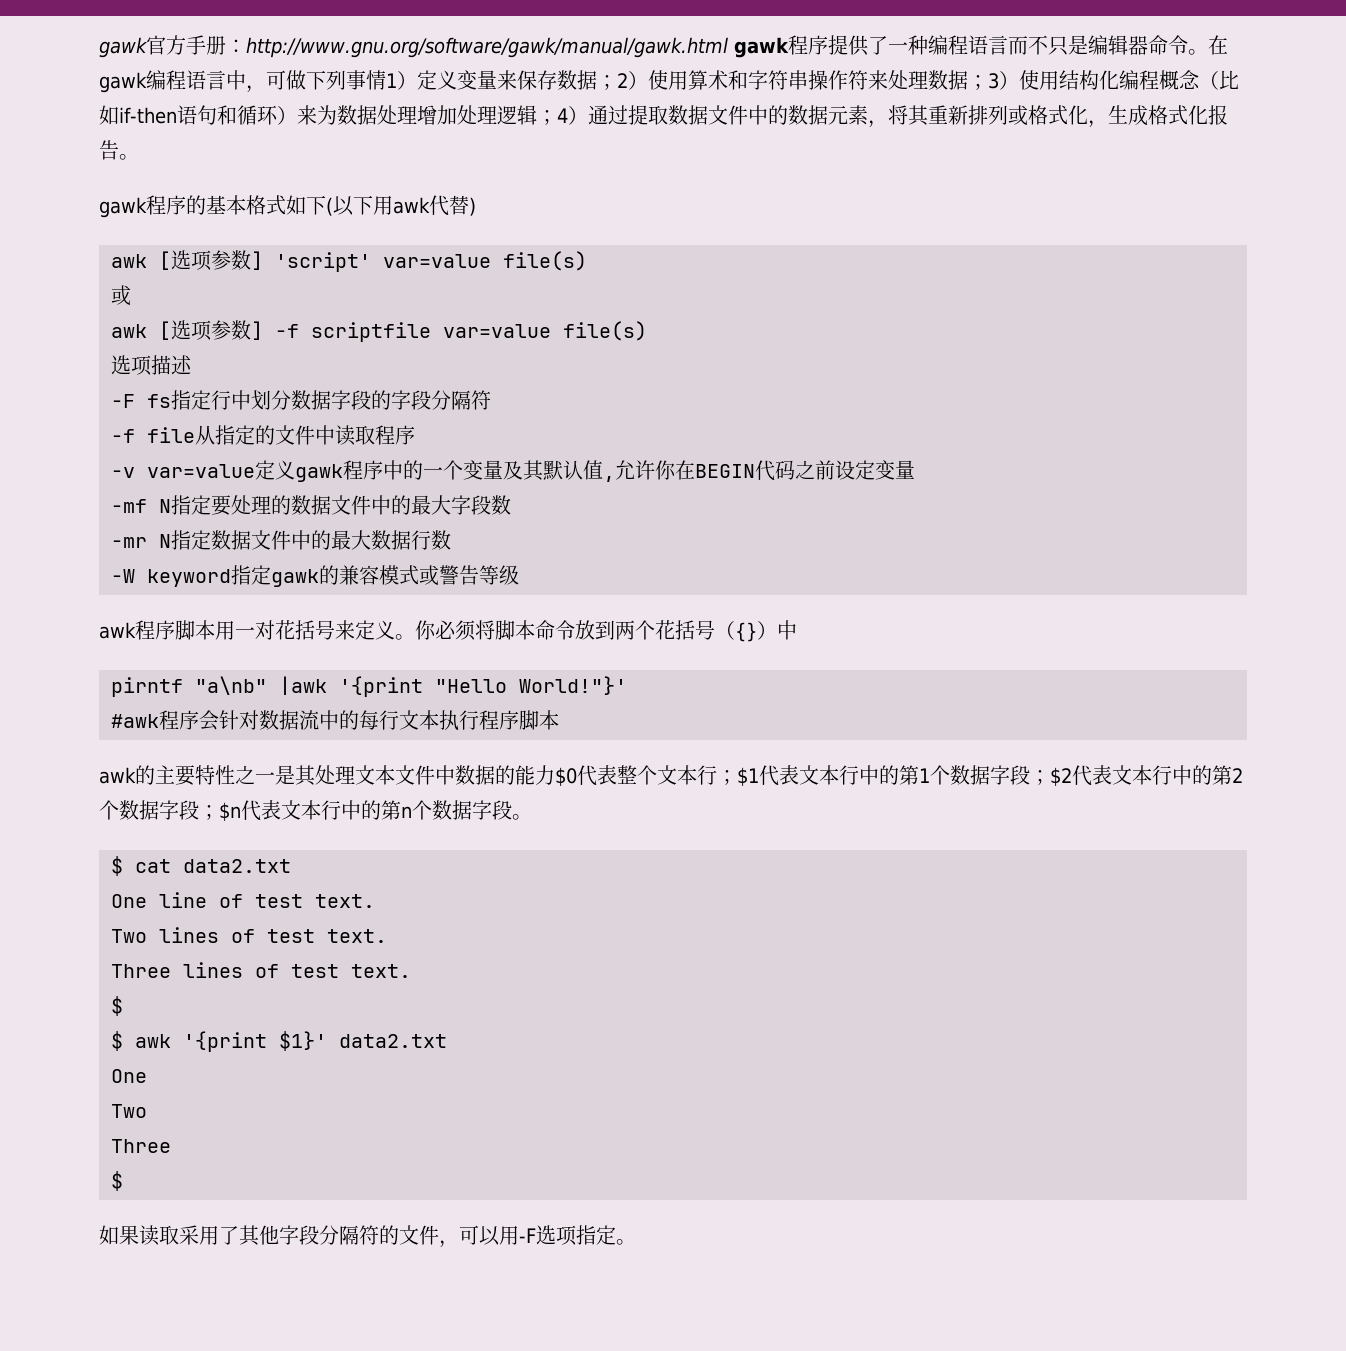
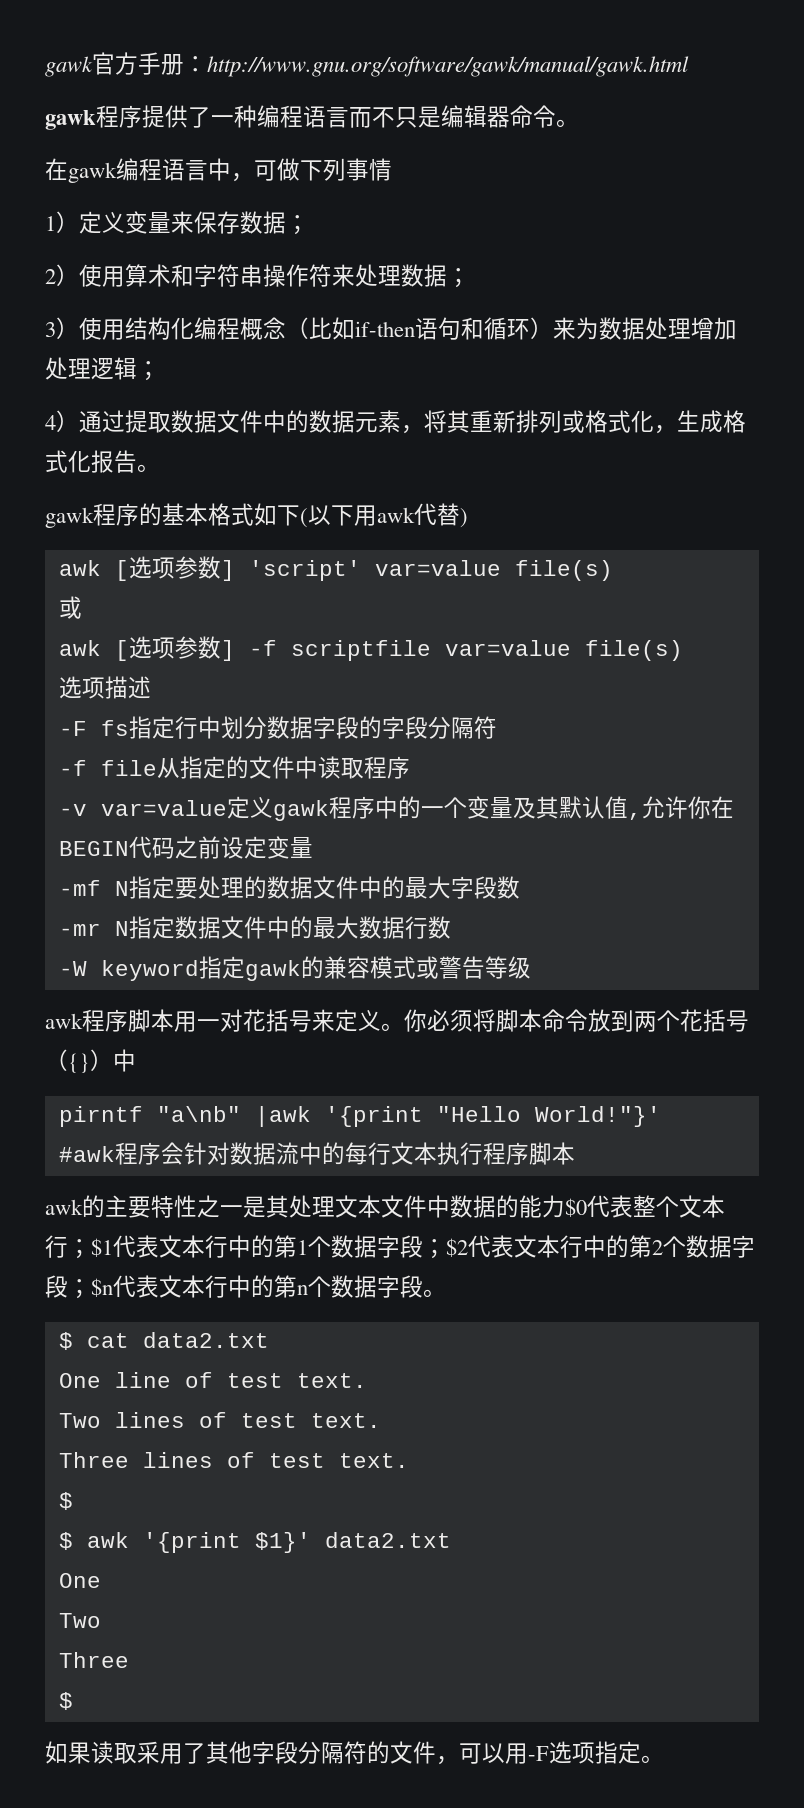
(728, 47) none -> (689, 66) //
(1208, 52) none -> (579, 123) //
(386, 80) none -> (392, 169) //
(617, 82) none -> (309, 225) //
(988, 82) none -> (470, 278) //
(557, 117) none -> (160, 371) //

